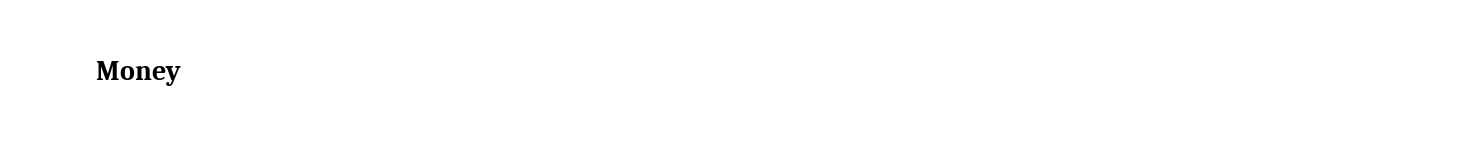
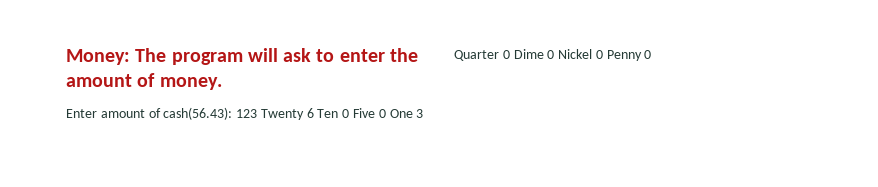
[96,61,181,86] Money -> [66,48,418,65] [66,73,222,90] [66,107,424,120] [454,49,652,61] Money: The program will ask to enter the amount of money. // Enter amount of cash(56.43): 123 Twenty 6 Ten 0 Five 0 One 3 Quarter 0 Dime 0 Nickel 0 Penny 0

